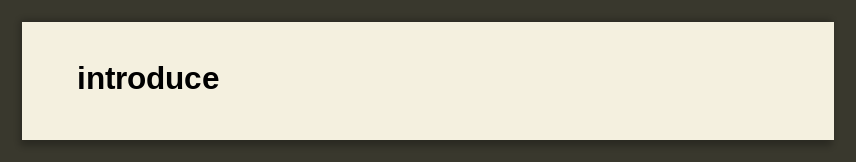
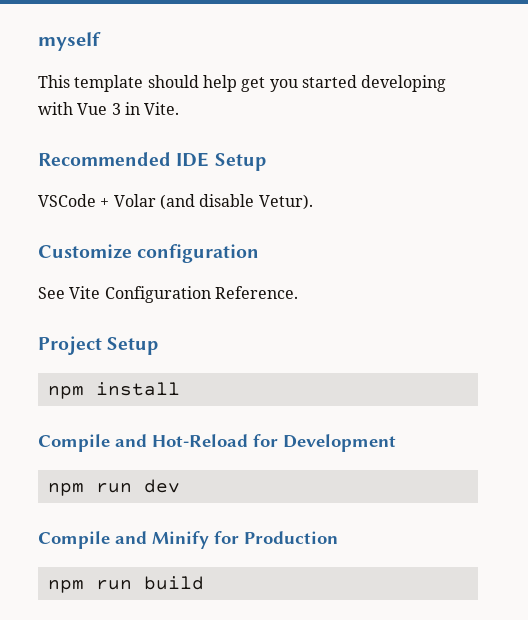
[77,66,220,89] introduce -> [38,32,101,51] [38,75,447,92] [38,102,180,115] [38,152,266,171] [38,194,313,210] [38,244,260,263] [38,286,298,303] [38,336,159,355] [47,382,180,399] [38,434,396,452] [47,479,180,496] [38,531,338,549] [47,576,204,593] myself // This template should help get you started developing with Vue 3 in Vite. // Recommended IDE Setup // VSCode + Volar (and disable Vetur). // Customize configuration // See Vite Configuration Reference. // Project Setup // npm install // Compile and Hot-Reload for Development // npm run dev // Compile and Minify for Production // npm run build

